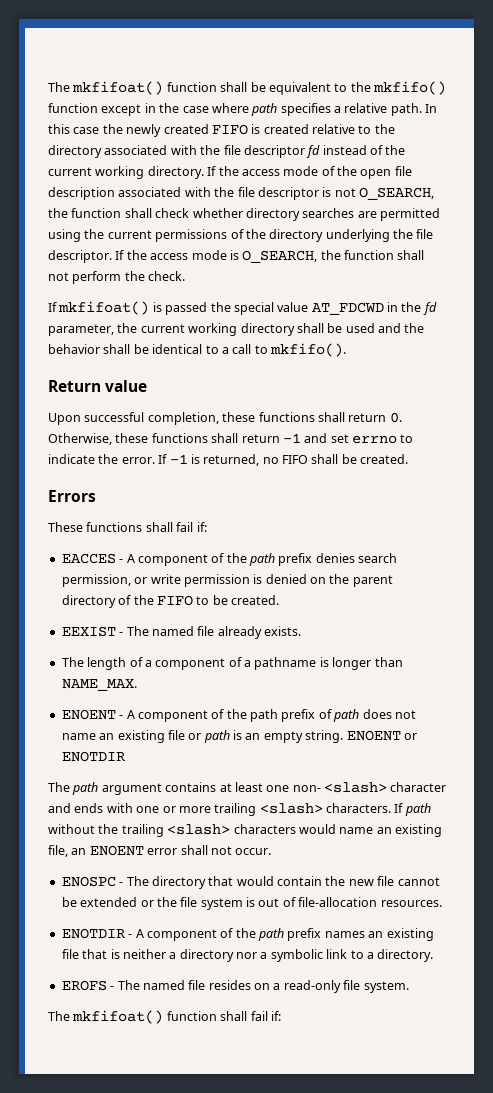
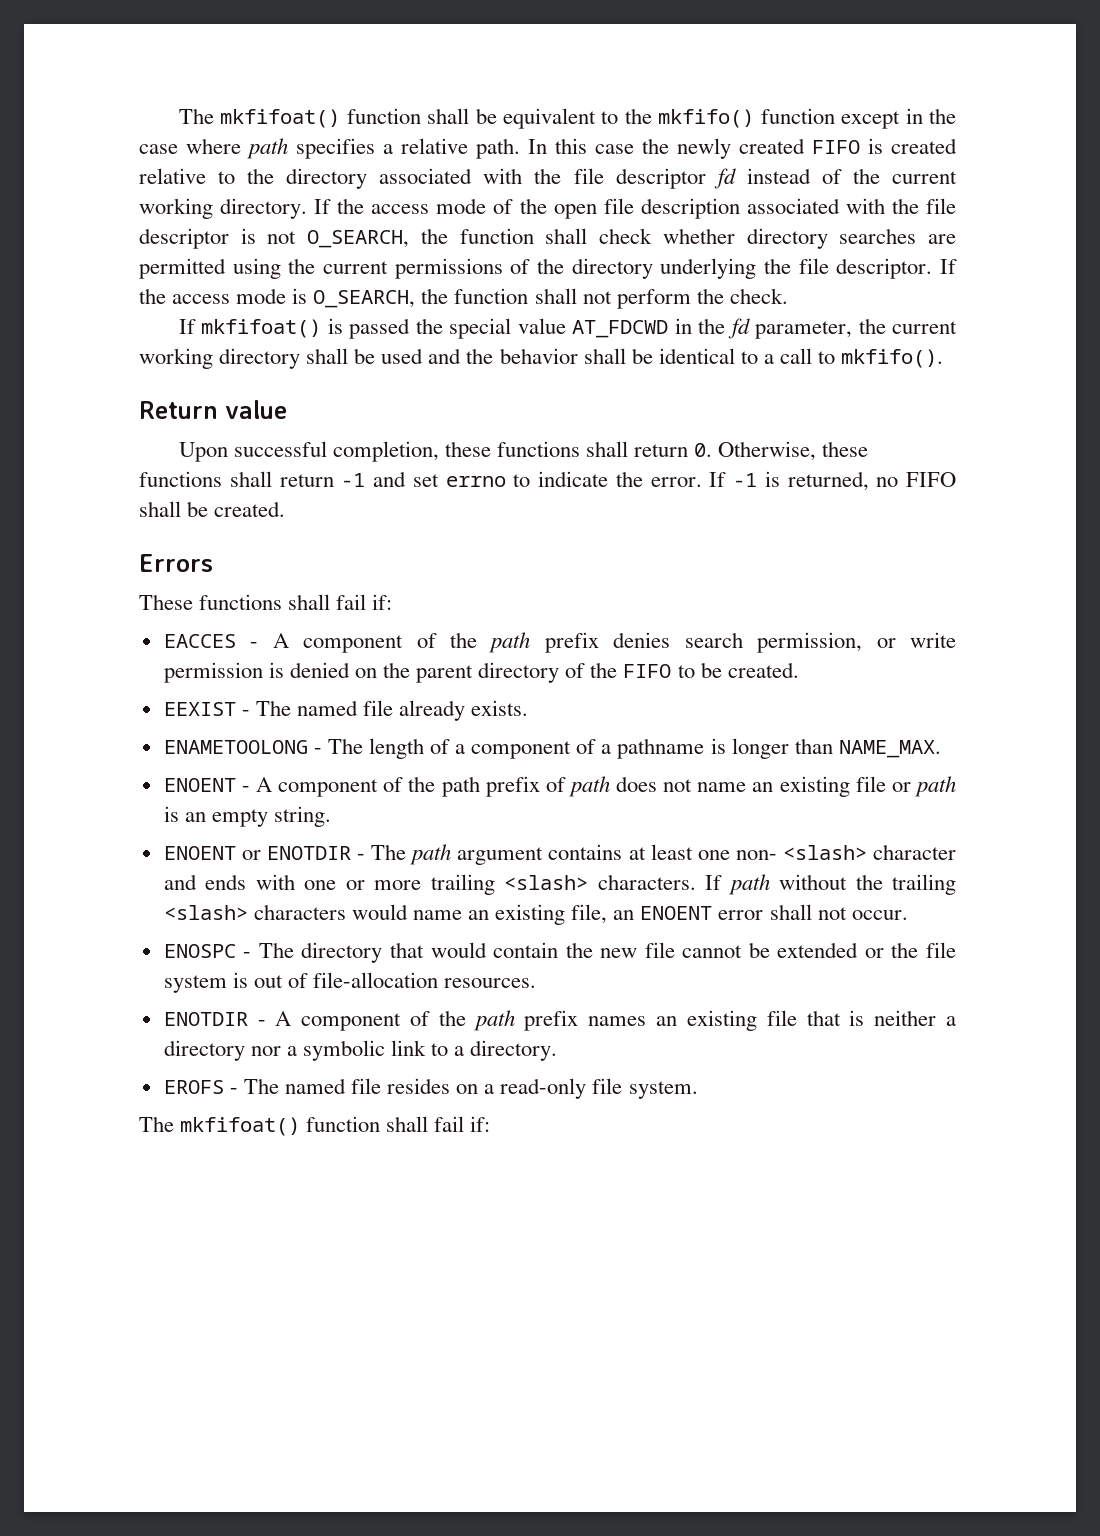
(301, 631) none -> [163,740,322,754] ENAMETOOLONG -
(344, 736) none -> (331, 816) //
(125, 756) // -> [357,854,366,860] -

